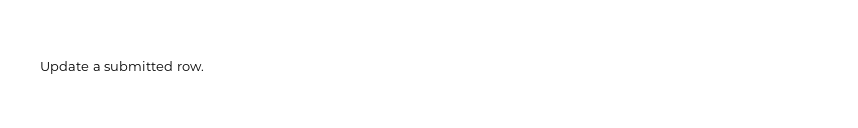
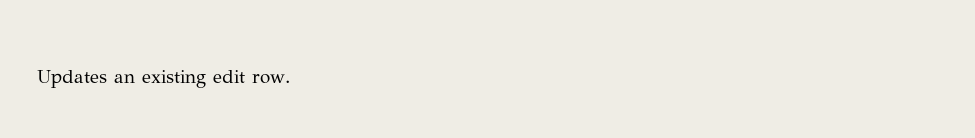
[40,61,174,74] Update a submitted -> [37,70,245,88] Updates an existing edit

